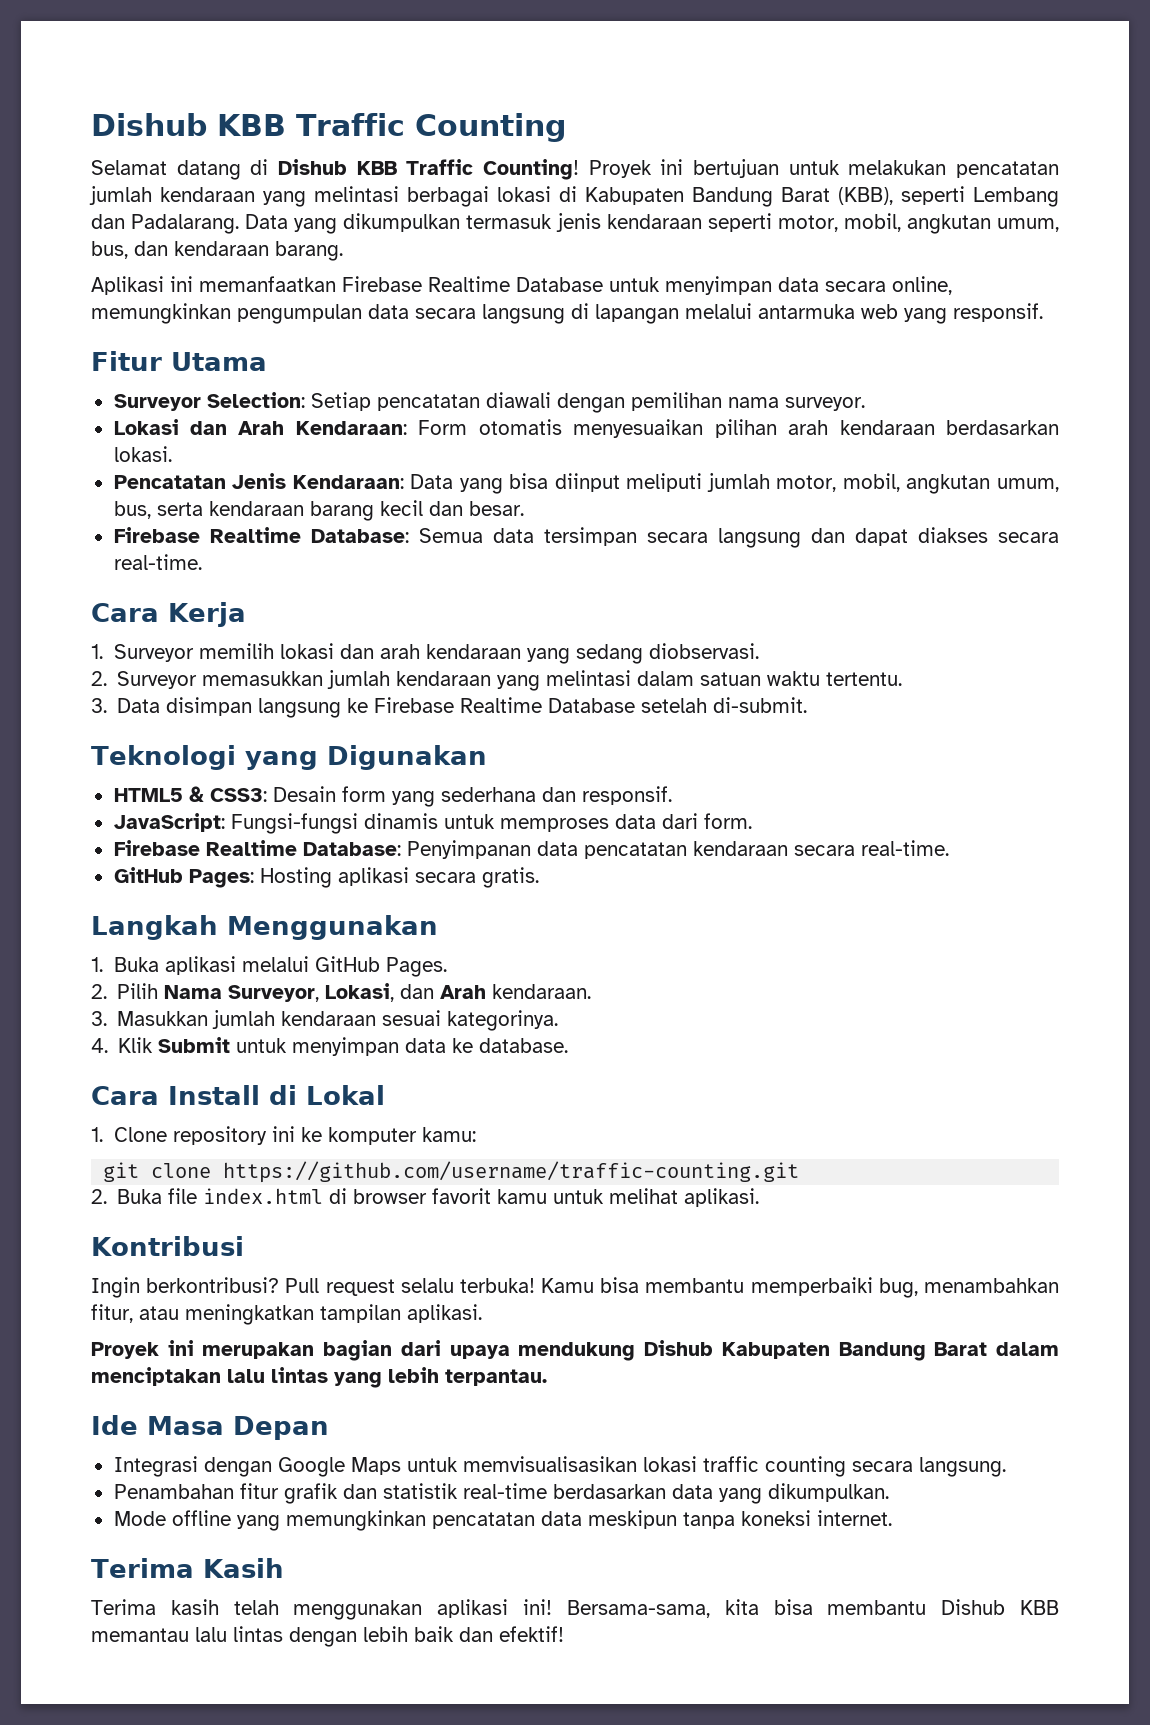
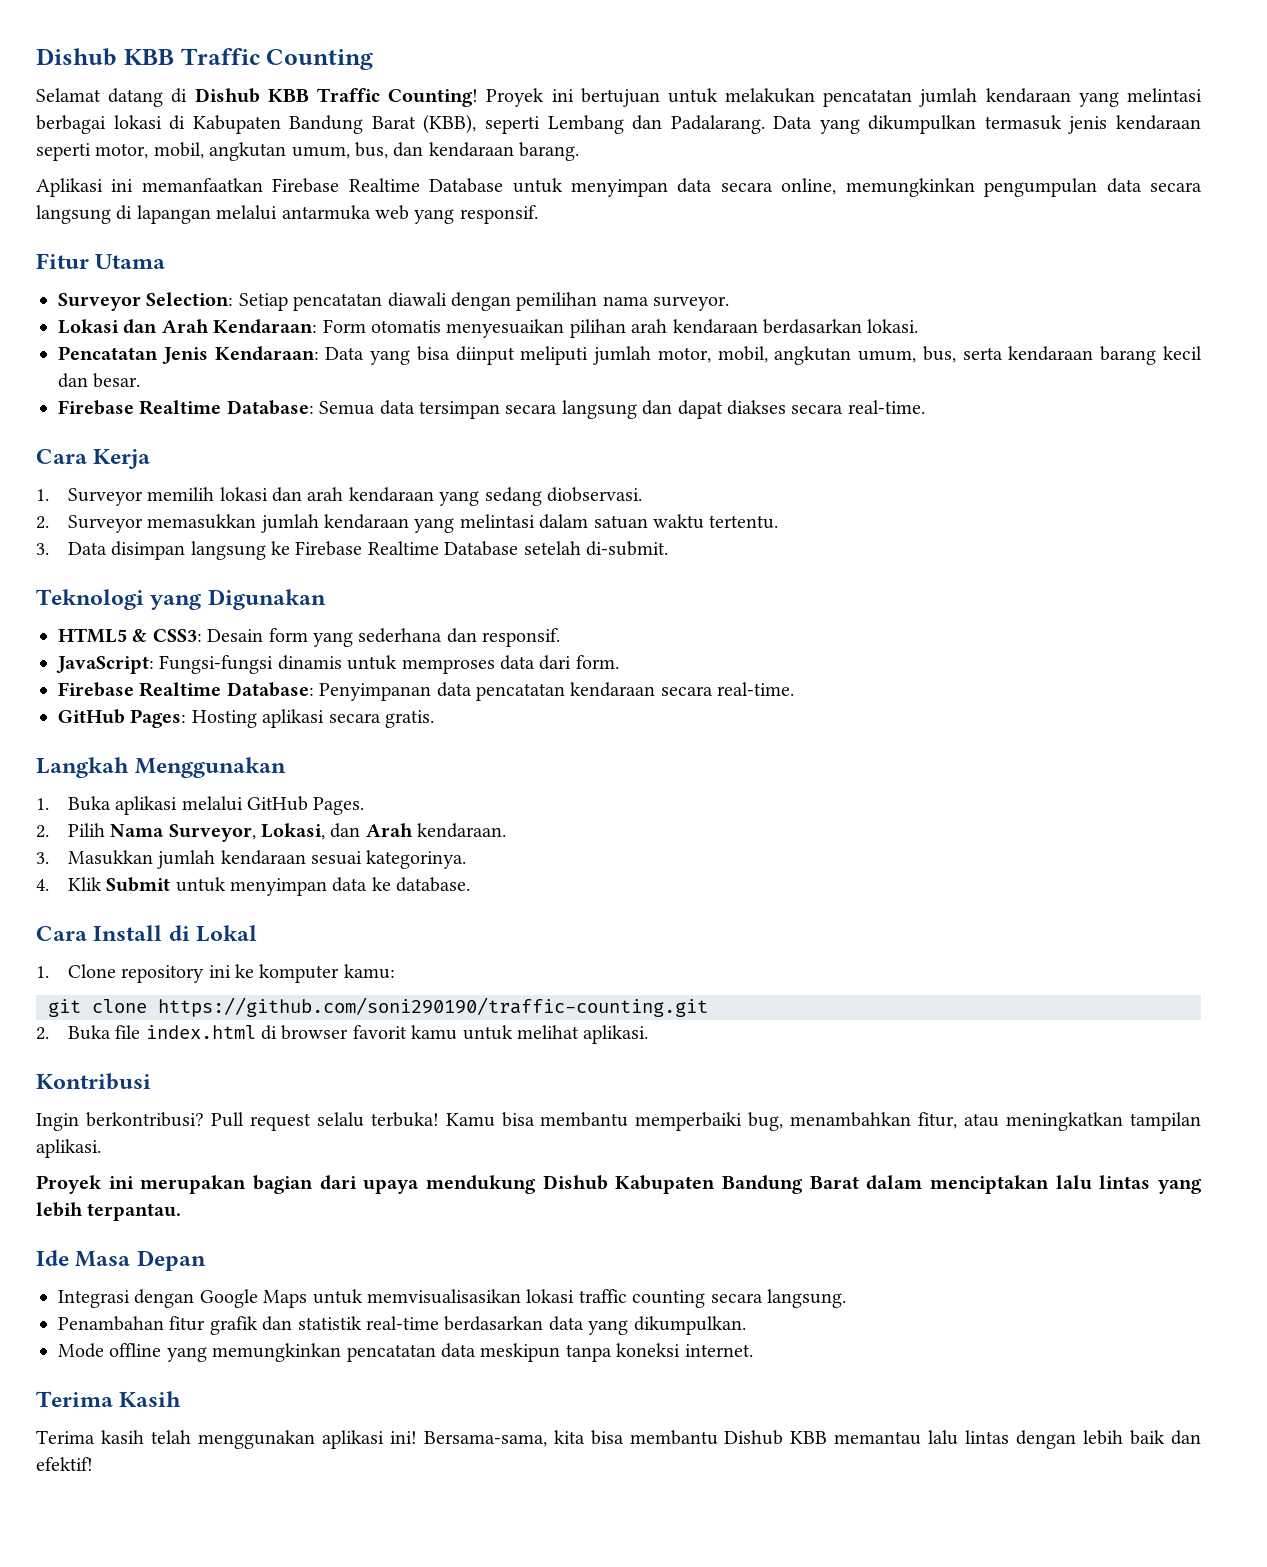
[223,1161,800,1183] https://github.com/username/traffic-counting.git -> [158,997,708,1017] https://github.com/soni290190/traffic-counting.git

